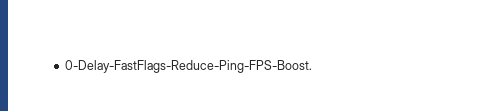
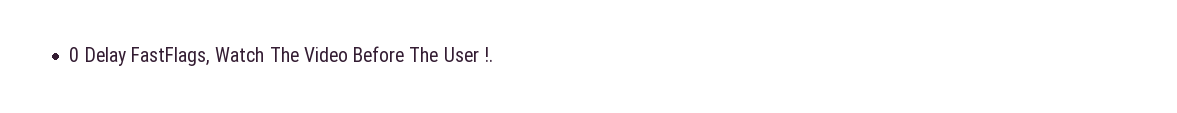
[64,60,312,73] 0-Delay-FastFlags-Reduce-Ping-FPS-Boost. -> [69,46,493,66] 0 Delay FastFlags, Watch The Video Before The User !.

